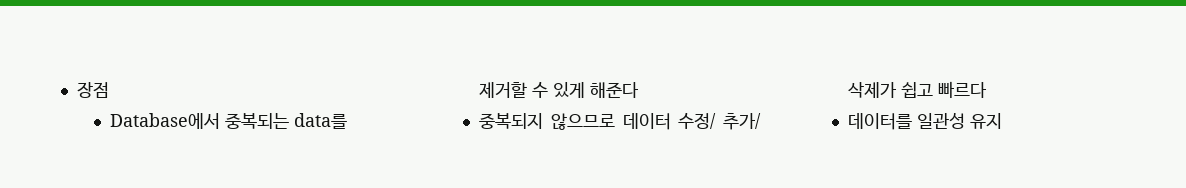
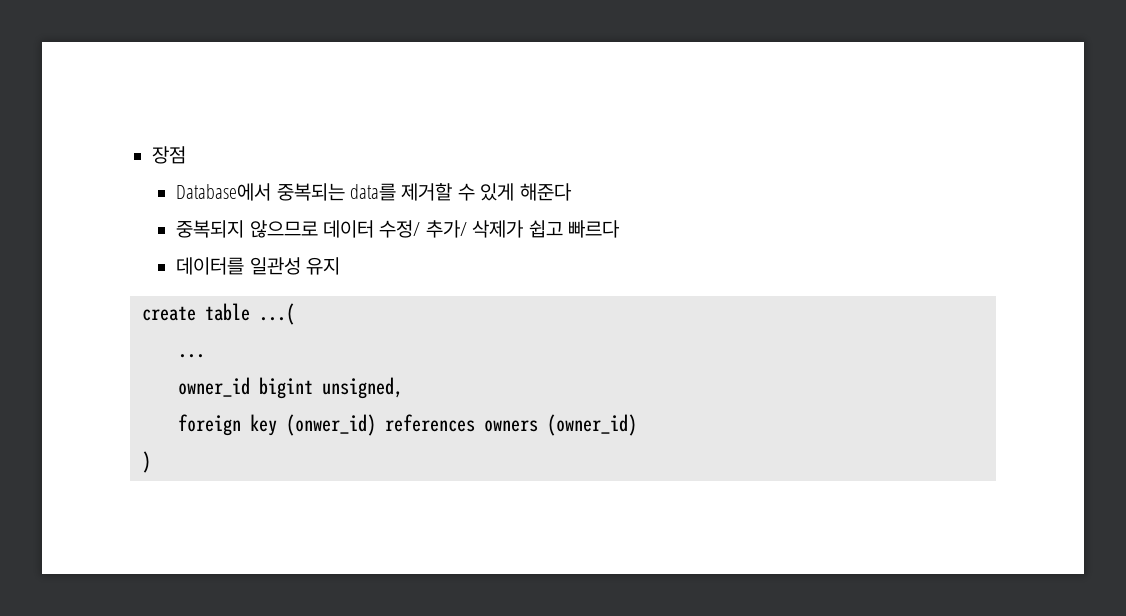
(1003, 121) none -> [142,303,295,325] [178,354,205,358] [178,377,403,399] [178,414,637,436] [142,451,151,473] // create table ...( // ... // owner_id bigint unsigned, // foreign key (onwer_id) references owners (owner_id) // )

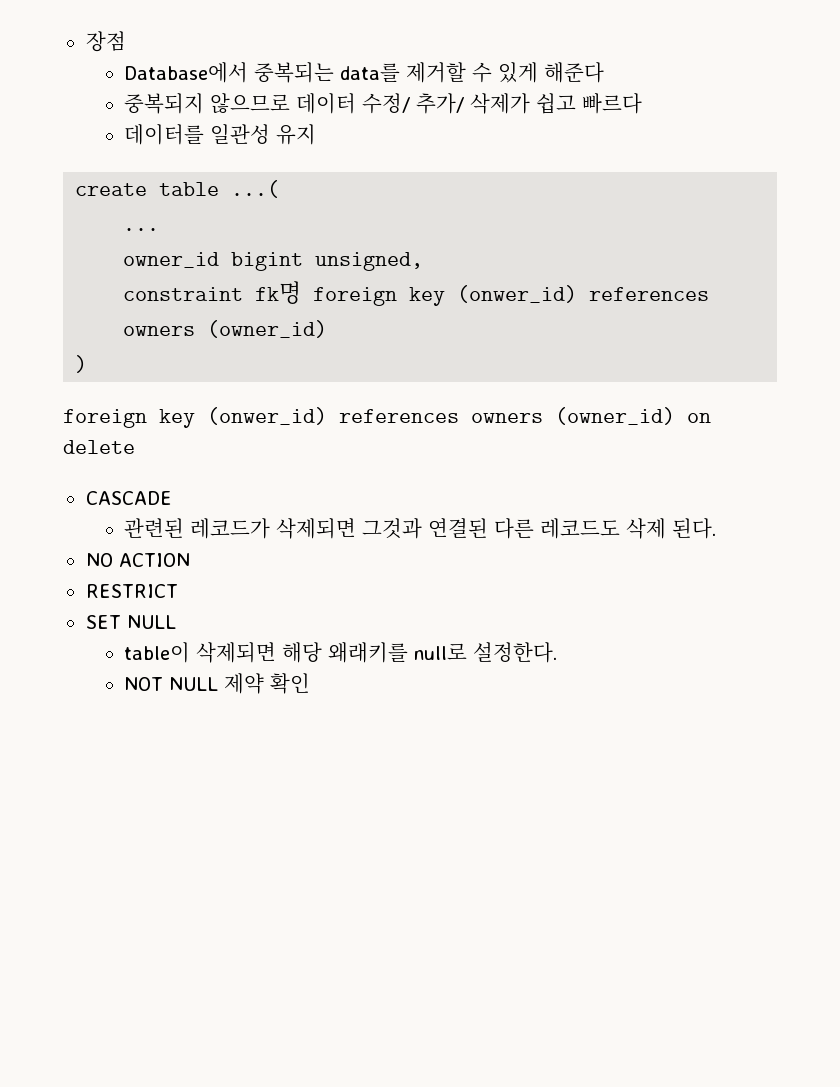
(403, 388) none -> [123,281,302,304] constraint fk명
(151, 462) none -> [63,407,711,428] [63,440,135,454] [85,491,172,505] [124,518,717,539] [85,553,190,567] [85,584,178,598] [85,615,176,629] [124,642,558,663] [124,673,311,694] // foreign key (onwer_id) references owners (owner_id) on delete // CASCADE // 관련된 레코드가 삭제되면 그것과 연결된 다른 레코드도 삭제 된다. // NO ACTION // RESTRICT // SET NULL // table이 삭제되면 해당 왜래키를 null로 설정한다. // NOT NULL 제약 확인

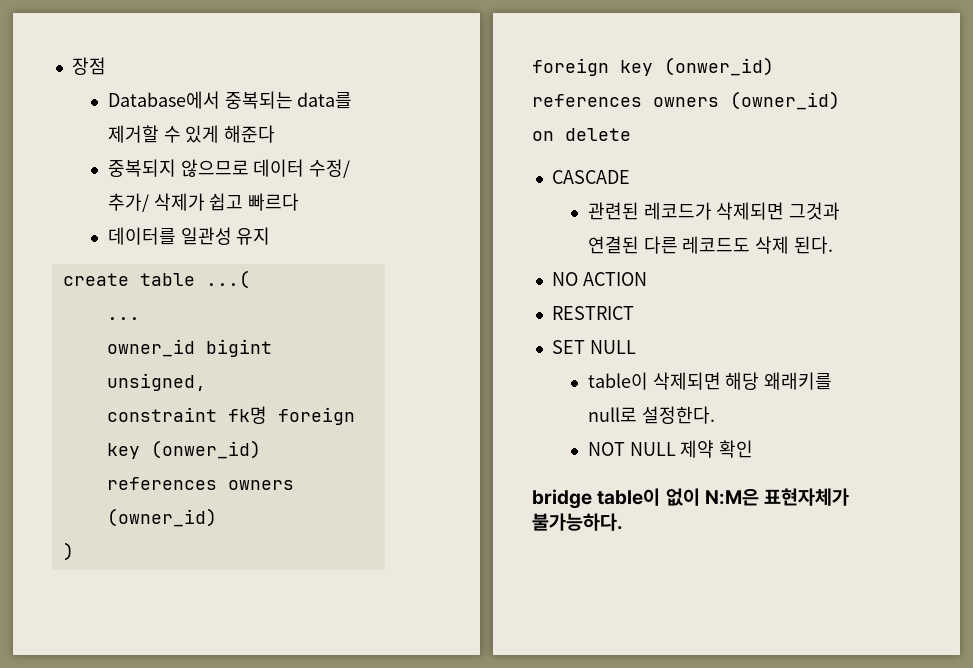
(311, 683) none -> [532,488,850,509] [532,513,623,531] // bridge table이 없이 N:M은 표현자체가 불가능하다.

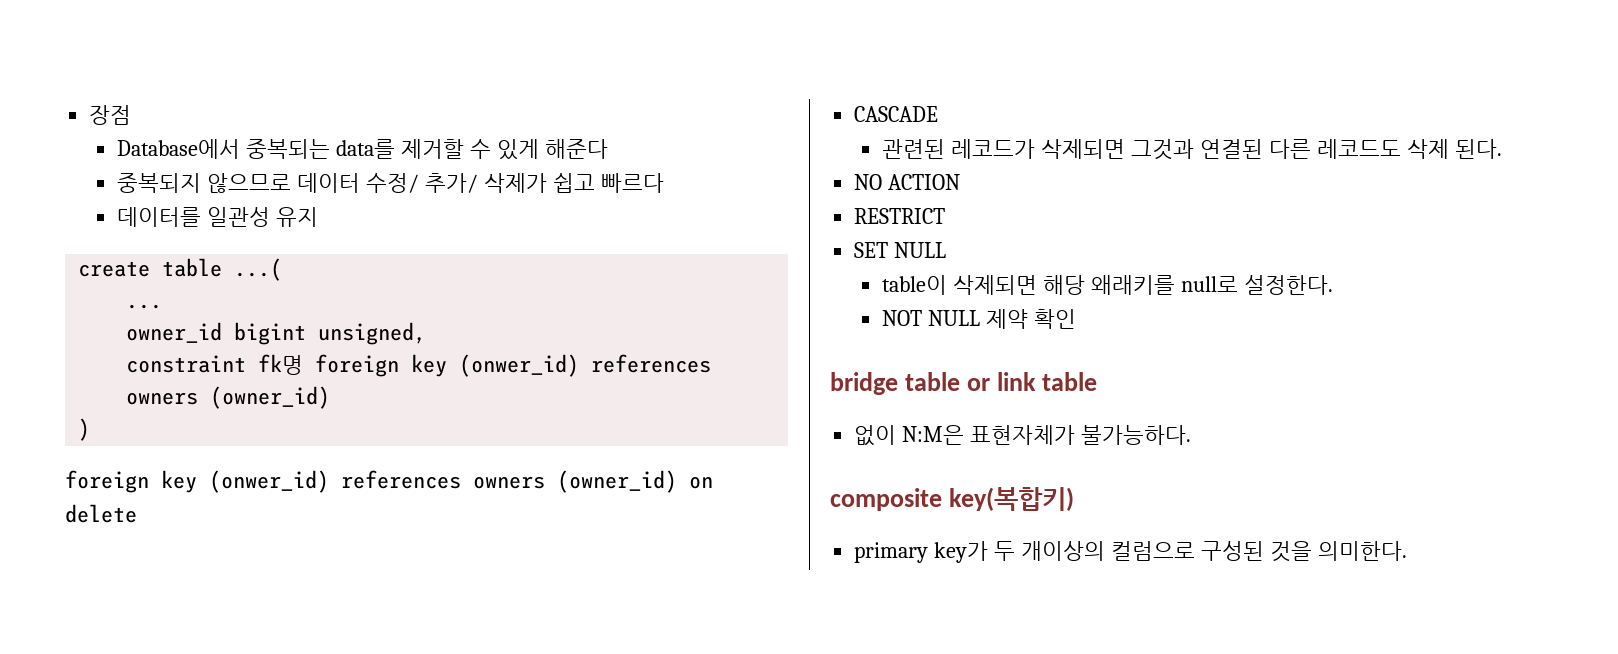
[597,488,661,506] table이 -> [905,372,1098,391] table or link table //
(623, 522) none -> [830,487,1075,511] [854,541,1407,563] // composite key(복합키) // primary key가 두 개이상의 컬럼으로 구성된 것을 의미한다.

